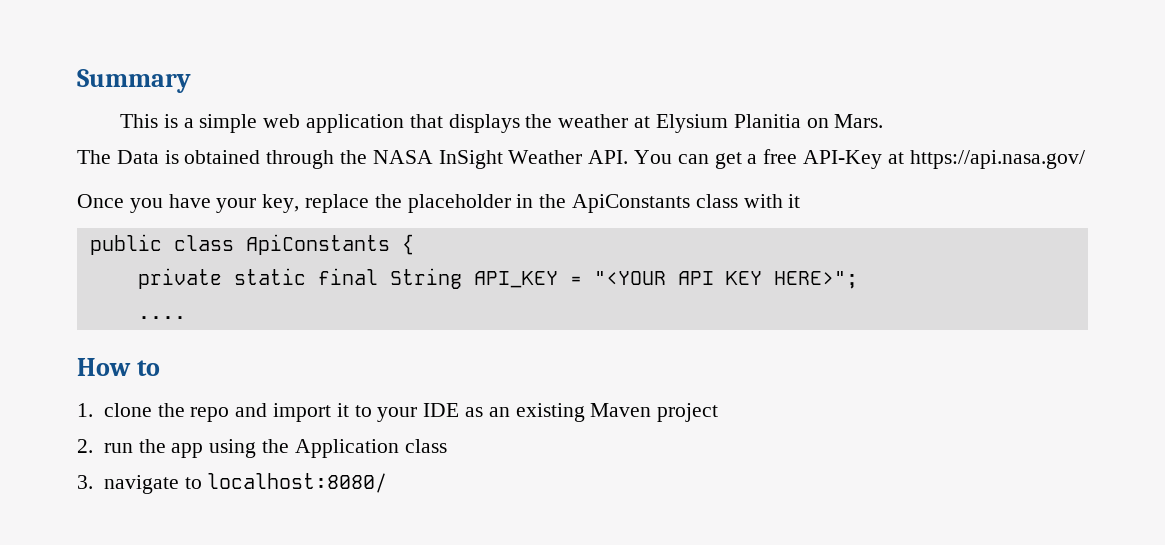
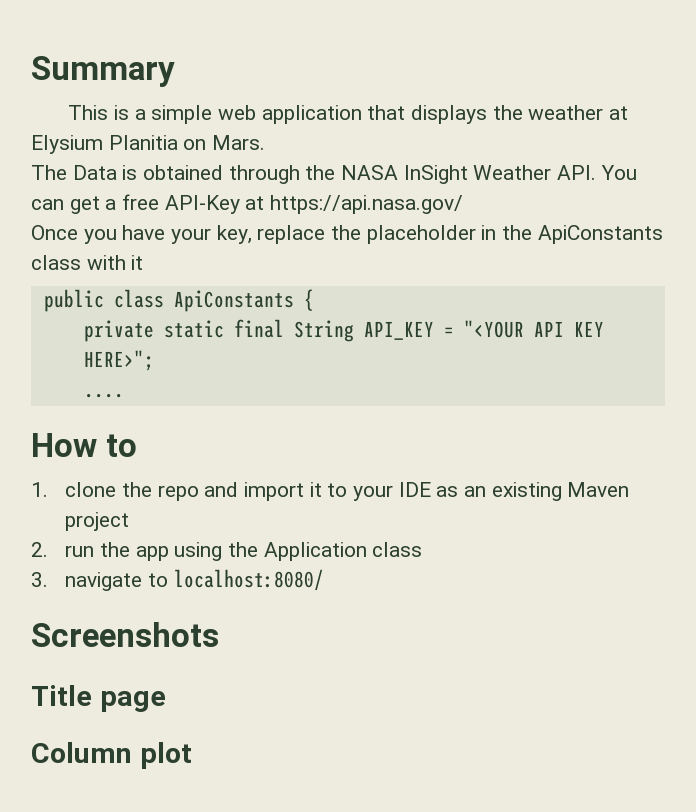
(388, 483) none -> [31,622,219,647] [31,685,166,712] [31,742,192,769] // Screenshots // Title page // Column plot

